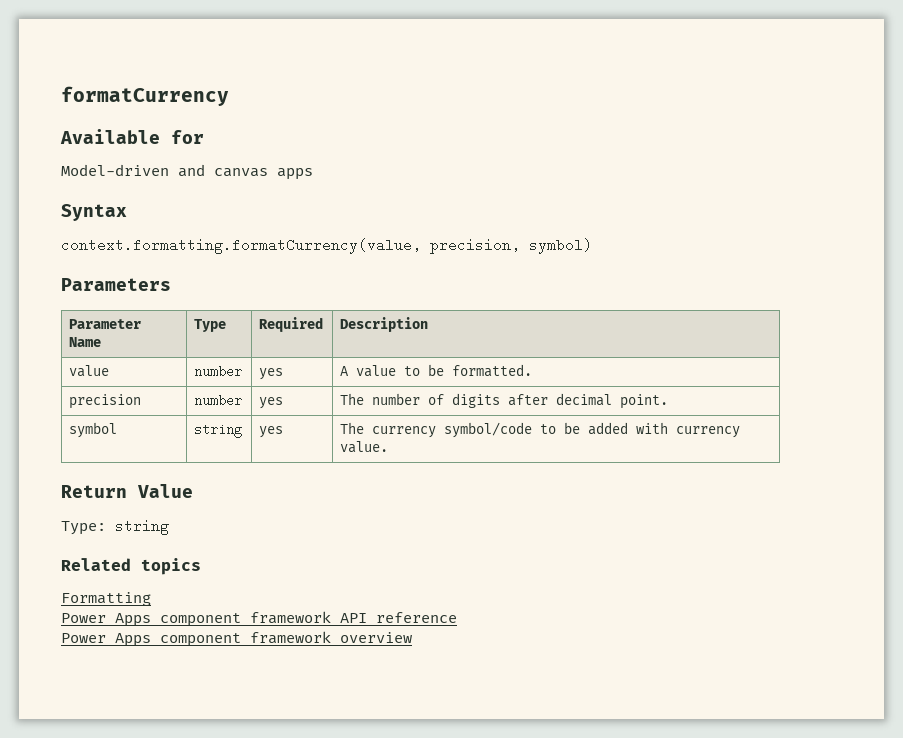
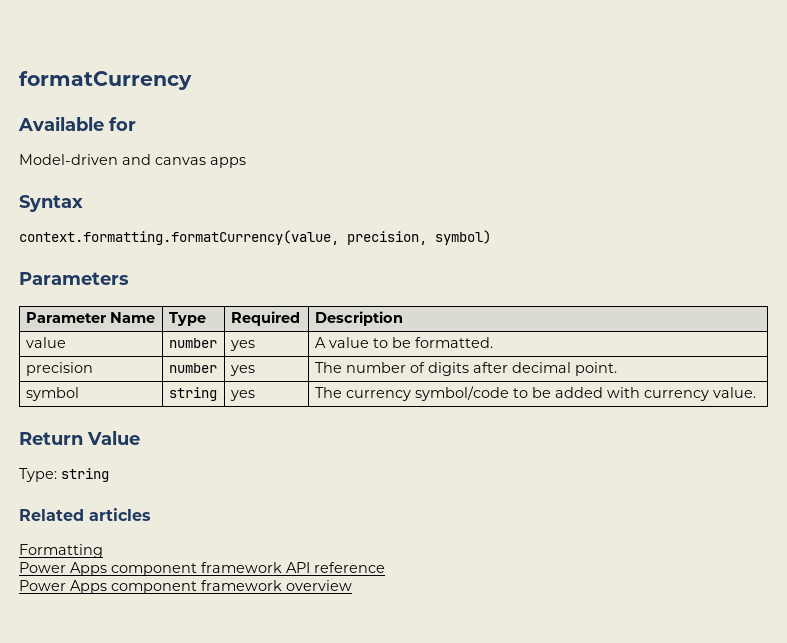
[141,558,201,575] topics -> [89,508,151,521] articles

